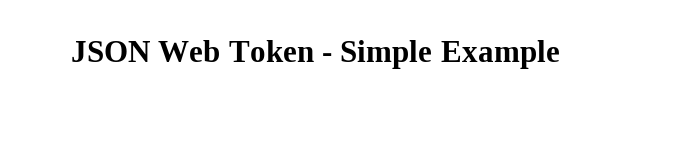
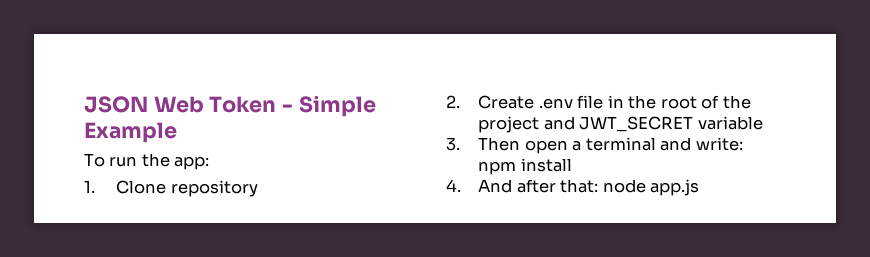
(560, 54) none -> [84,153,210,170] [84,180,258,197] [446,95,751,109] [478,116,763,133] [446,137,743,154] [478,158,572,175] [446,179,700,196] // To run the app: // 1. Clone repository // 2. Create .env file in the root of the project and JWT_SECRET variable // 3. Then open a terminal and write: npm install // 4. And after that: node app.js

